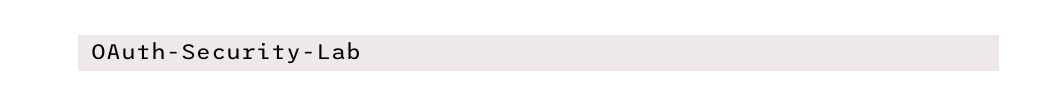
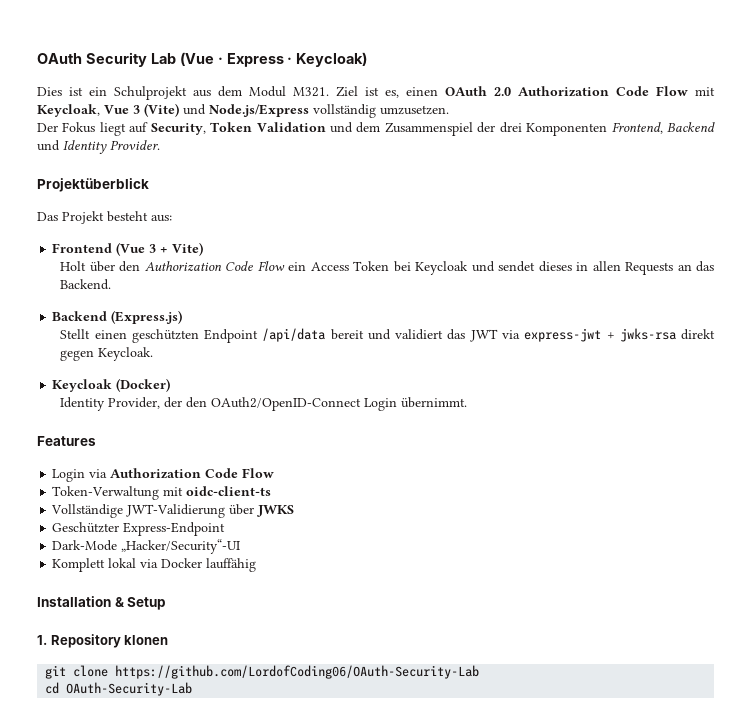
(90, 53) none -> [37,52,368,67] [37,86,715,100] [37,103,449,118] [37,122,716,136] [37,140,160,154] [37,178,149,192] [37,211,172,224] [52,242,204,256] [60,261,714,275] [60,279,112,290] [52,310,183,324] [60,328,715,343] [60,347,154,361] [52,378,171,392] [60,397,468,411] [37,436,96,446] [52,468,275,482] [52,486,272,500] [51,504,295,518] [52,522,226,536] [52,539,241,554] [52,558,257,572] [37,596,167,610] [37,634,169,648] [45,665,480,679] [45,682,60,694] OAuth Security Lab (Vue · Express · Keycloak) // Dies ist ein Schulprojekt aus dem Modul M321. Ziel ist es, einen OAuth 2.0 Authorization Code Flow mit Keycloak, Vue 3 (Vite) und Node.js/Express vollständig umzusetzen. // Der Fokus liegt auf Security, Token Validation und dem Zusammenspiel der drei Komponenten Frontend, Backend und Identity Provider. // Projektüberblick // Das Projekt besteht aus: // Frontend (Vue 3 + Vite) // Holt über den Authorization Code Flow ein Access Token bei Keycloak und sendet dieses in allen Requests an das Backend. // Backend (Express.js) // Stellt einen geschützten Endpoint /api/data bereit und validiert das JWT via express-jwt + jwks-rsa direkt gegen Keycloak. // Keycloak (Docker) // Identity Provider, der den OAuth2/OpenID‑Connect Login übernimmt. // Features // Login via Authorization Code Flow // Token-Verwaltung mit oidc-client-ts // Vollständige JWT‑Validierung über JWKS // Geschützter Express‑Endpoint // Dark‑Mode „Hacker/Security“-UI // Komplett lokal via Docker lauffähig // Installation & Setup // 1. Repository klonen // git clone https://github.com/LordofCoding06/OAuth-Security-Lab // cd

